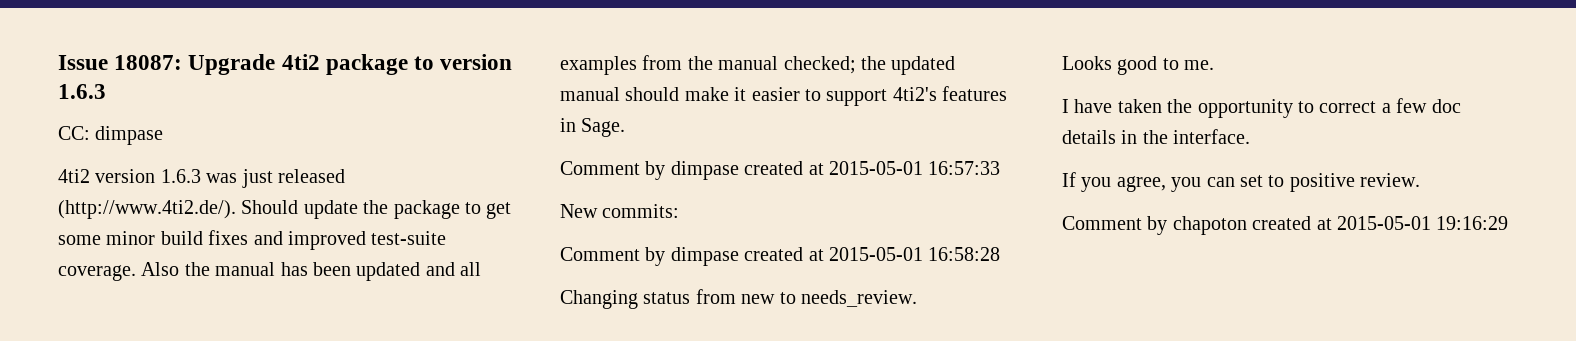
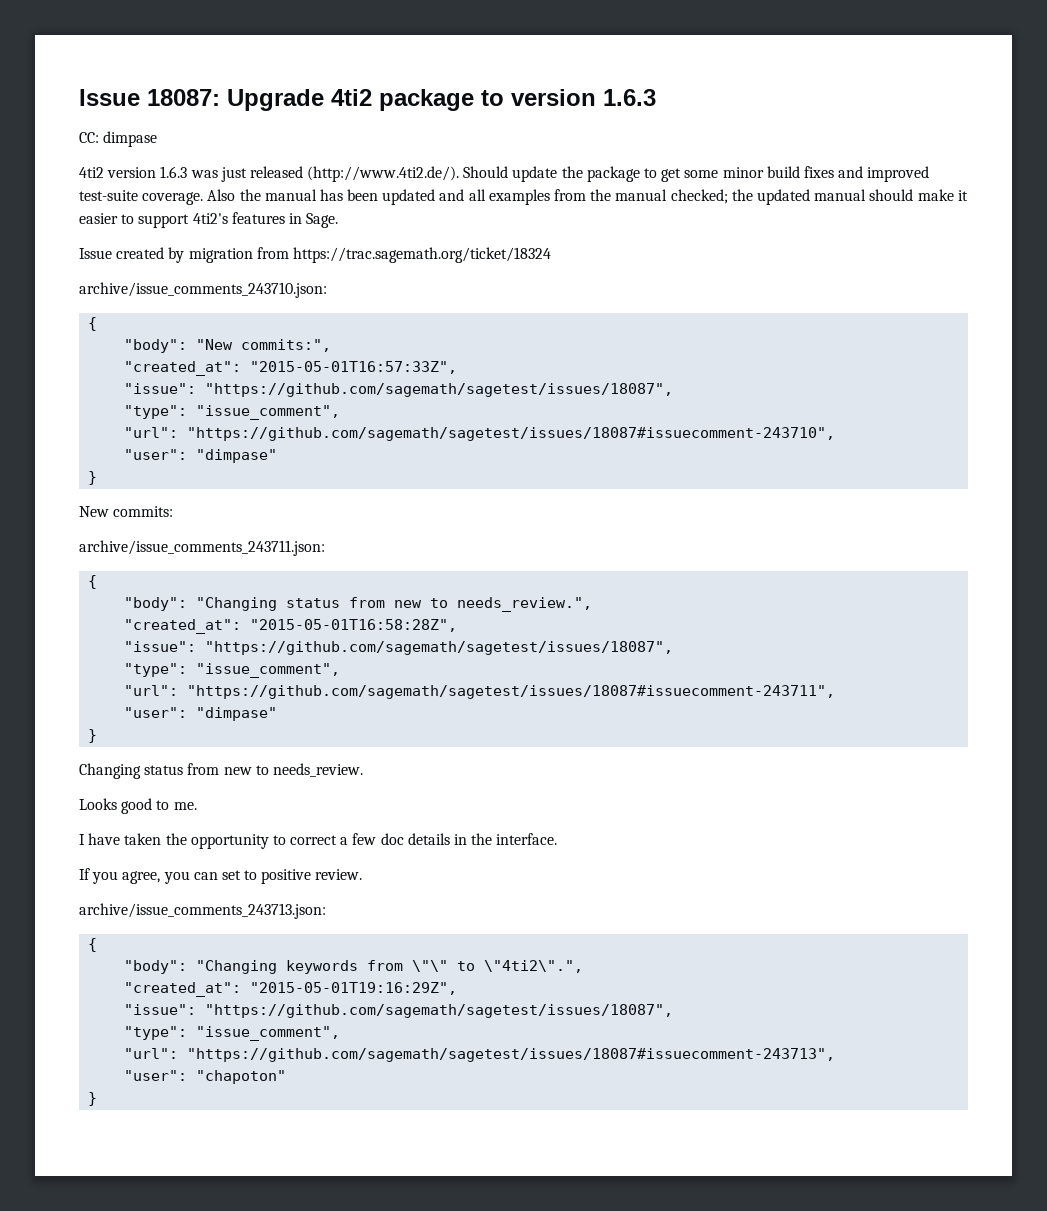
[560,161,1001,180] [560,204,680,218] [560,247,1001,266] Comment by dimpase created at 2015-05-01 16:57:33 // New commits: // Comment by dimpase created at 2015-05-01 16:58:28 -> [79,247,551,263] [79,282,327,298] [88,317,98,331] [124,339,332,353] [124,361,458,376] [124,383,674,397] [124,405,341,420] [124,427,836,441] [124,449,278,463] [88,471,98,485] [79,506,174,517] [79,540,325,556] [88,575,98,589] [124,597,593,612] [124,619,458,634] [124,641,674,655] [124,663,341,678] [124,685,836,699] [124,707,278,721] [88,729,98,743] Issue created by migration from https://trac.sagemath.org/ticket/18324 // archive/issue_comments_243710.json: // { // "body": "New commits:", // "created_at": "2015-05-01T16:57:33Z", // "issue": "https://github.com/sagemath/sagetest/issues/18087", // "type": "issue_comment", // "url": "https://github.com/sagemath/sagetest/issues/18087#issuecomment-243710", // "user": "dimpase" // } // New commits: // archive/issue_comments_243711.json: // { // "body": "Changing status from new to needs_review.", // "created_at": "2015-05-01T16:58:28Z", // "issue": "https://github.com/sagemath/sagetest/issues/18087", // "type": "issue_comment", // "url": "https://github.com/sagemath/sagetest/issues/18087#issuecomment-243711", // "user": "dimpase" // }
[1062,216,1509,235] Comment by chapoton created at 2015-05-01 19:16:29 -> [79,903,326,919] [88,938,98,952] [124,960,584,974] [124,982,458,997] [124,1004,674,1018] [124,1026,341,1041] [124,1048,836,1062] [124,1070,287,1084] [88,1092,98,1106] archive/issue_comments_243713.json: // { // "body": "Changing keywords from \"\" to \"4ti2\".", // "created_at": "2015-05-01T19:16:29Z", // "issue": "https://github.com/sagemath/sagetest/issues/18087", // "type": "issue_comment", // "url": "https://github.com/sagemath/sagetest/issues/18087#issuecomment-243713", // "user": "chapoton" // }

